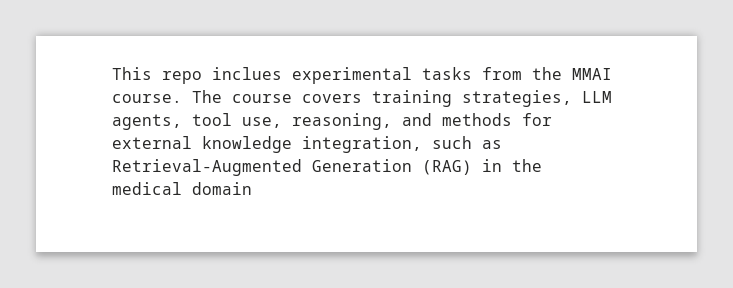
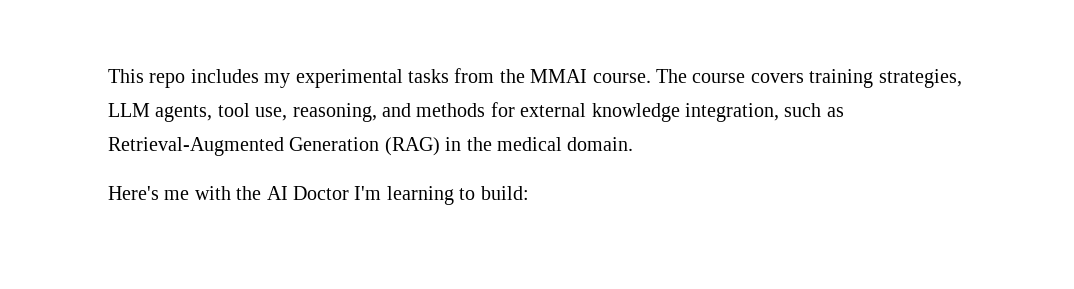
[212,67,282,80] inclues -> [190,69,291,88] includes my
[192,182,252,195] domain -> [567,137,634,151] [108,186,529,205] domain. // Here's me with the AI Doctor I'm learning to build:

